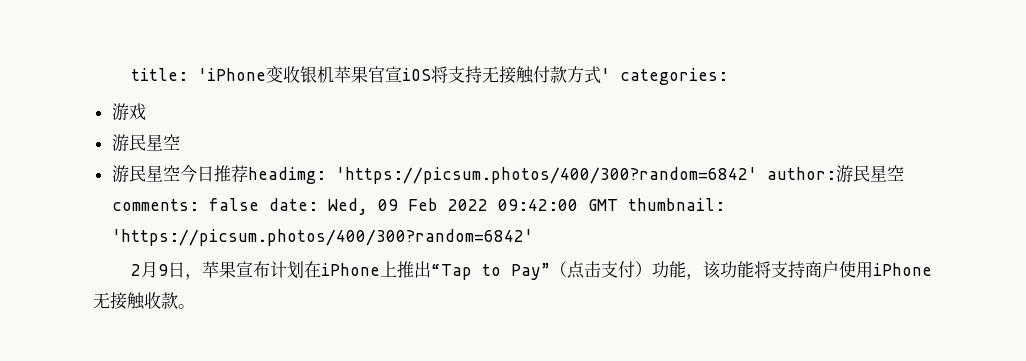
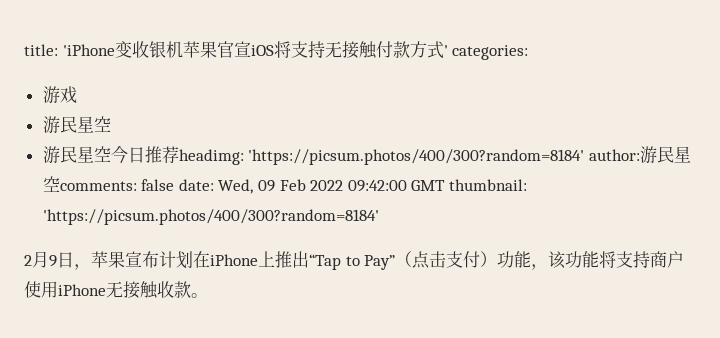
[335,167,757,184] 'https://picsum.photos/400/300?random=6842' -> [248,149,585,165] 'https://picsum.photos/400/300?random=8184'
[111,229,533,246] 'https://picsum.photos/400/300?random=6842' -> [42,209,379,225] 'https://picsum.photos/400/300?random=8184'

